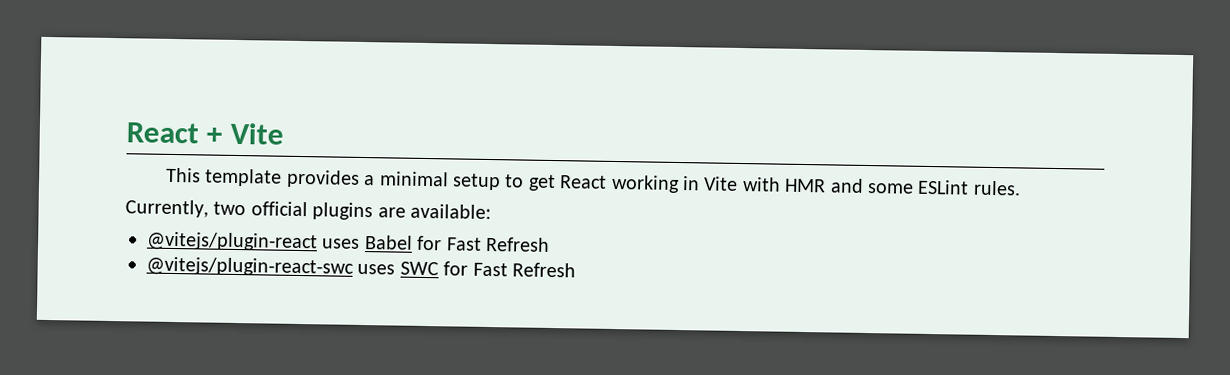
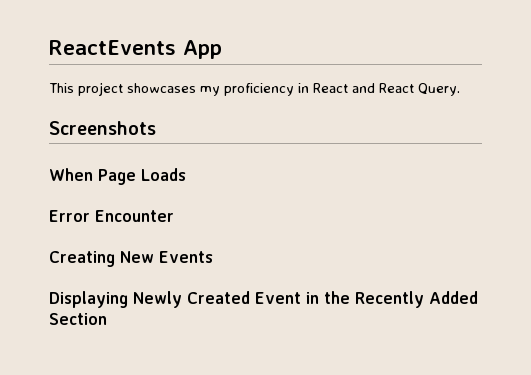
[126,122,284,145] [165,167,1021,196] [125,199,491,221] [146,231,550,253] [146,256,576,278] React + Vite // This template provides a minimal setup to get React working in Vite with HMR and some ESLint rules. // Currently, two official plugins are available: // @vitejs/plugin-react uses Babel for Fast Refresh // @vitejs/plugin-react-swc uses SWC for Fast Refresh -> [49,40,222,59] [49,82,460,96] [49,121,156,135] [49,168,186,185] [49,210,174,222] [49,251,213,267] [49,291,478,308] [49,313,107,325] ReactEvents App // This project showcases my proficiency in React and React Query. // Screenshots // When Page Loads // Error Encounter // Creating New Events // Displaying Newly Created Event in the Recently Added Section

